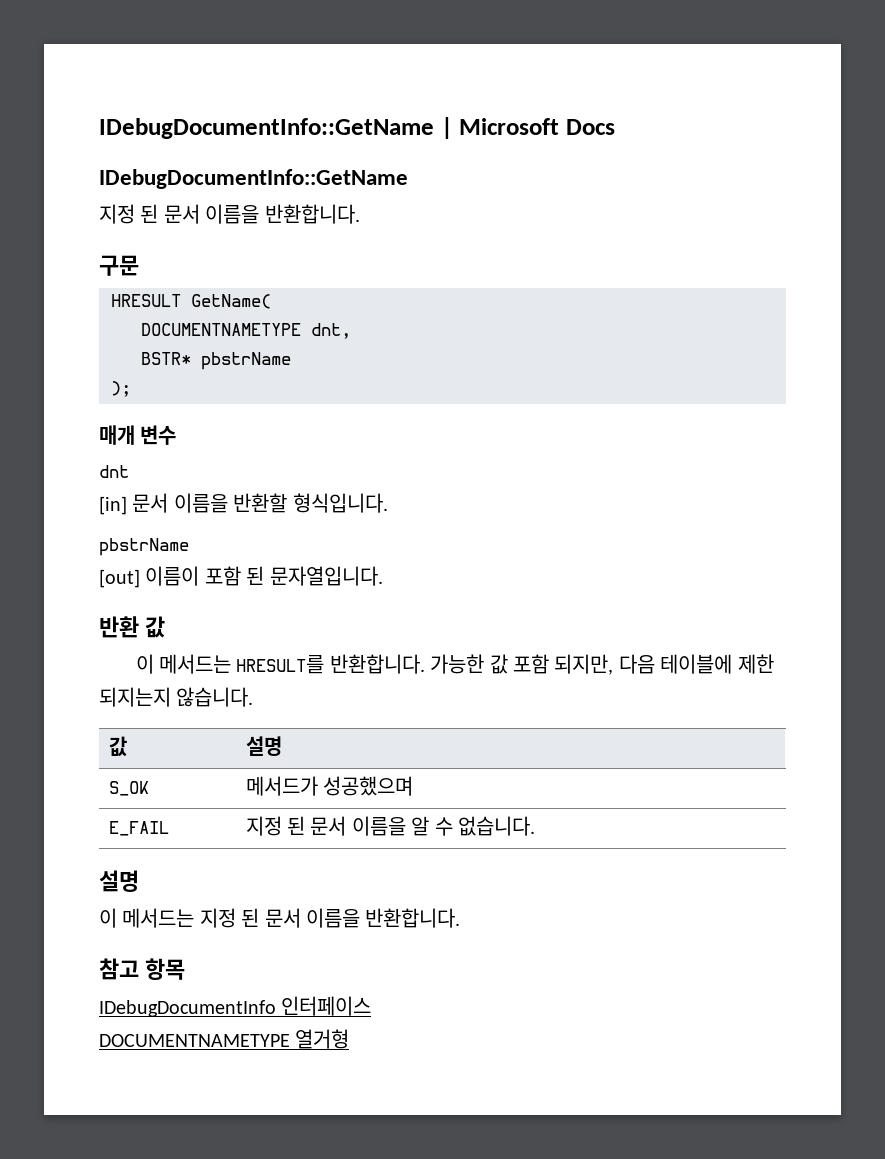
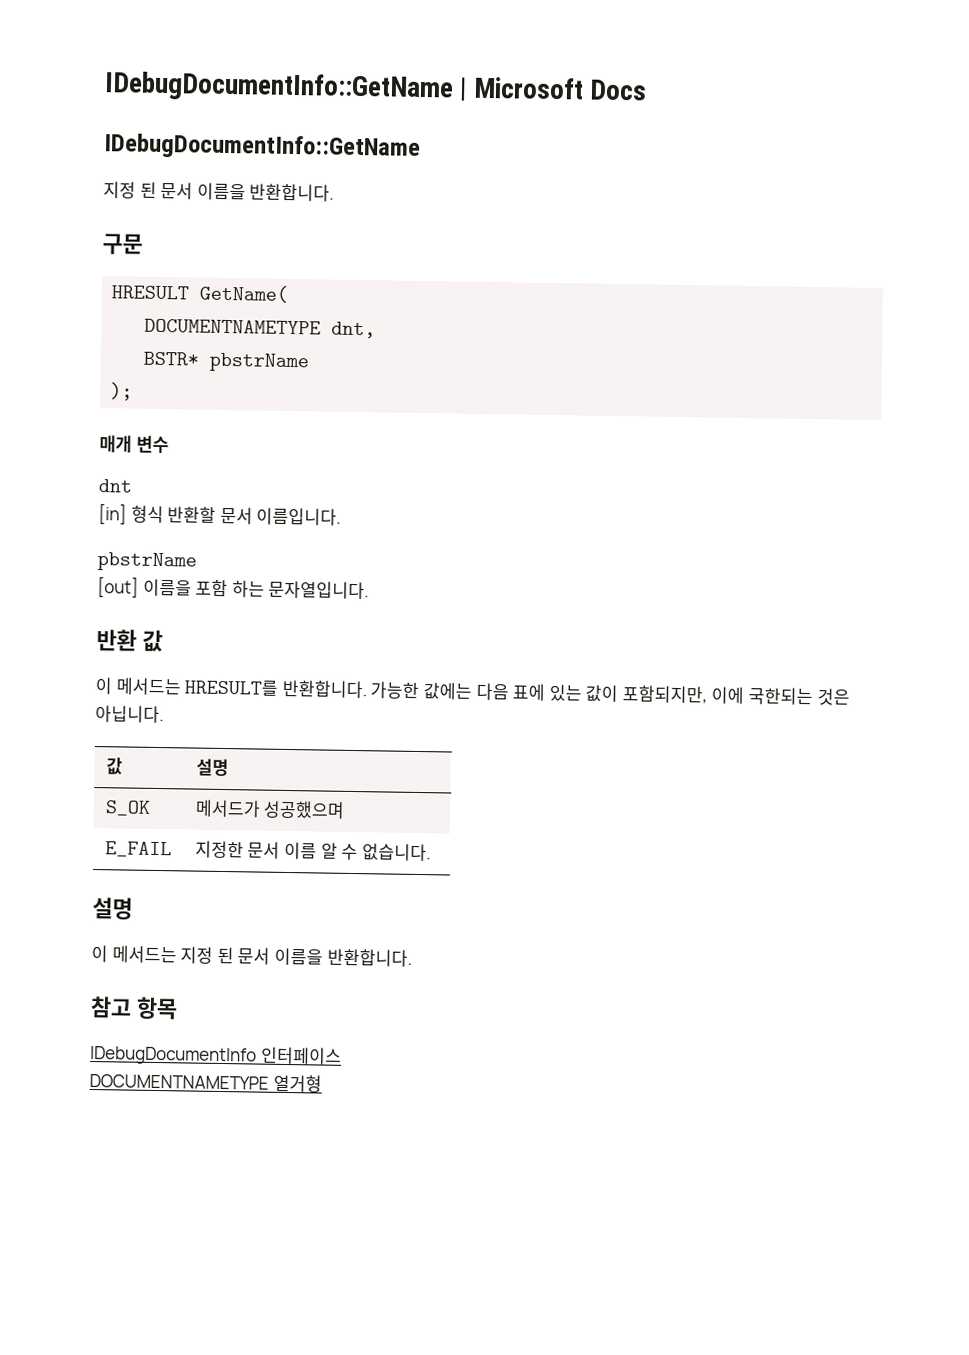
[132,493,388,513] 문서 이름을 반환할 형식입니다. -> [130,505,342,526] 형식 반환할 문서 이름입니다.
[145,566,265,586] 이름이 포함 된 -> [142,578,265,598] 이름을 포함 하는
[489,654,774,675] [99,687,254,707] 값 포함 되지만, 다음 테이블에 제한 되지는지 않습니다. -> [422,682,850,706] [95,705,164,724] 값에는 다음 표에 있는 값이 포함되지만, 이에 국한되는 것은 아닙니다.
[245,816,406,836] 지정 된 문서 이름을 -> [194,840,317,860] 지정한 문서 이름

